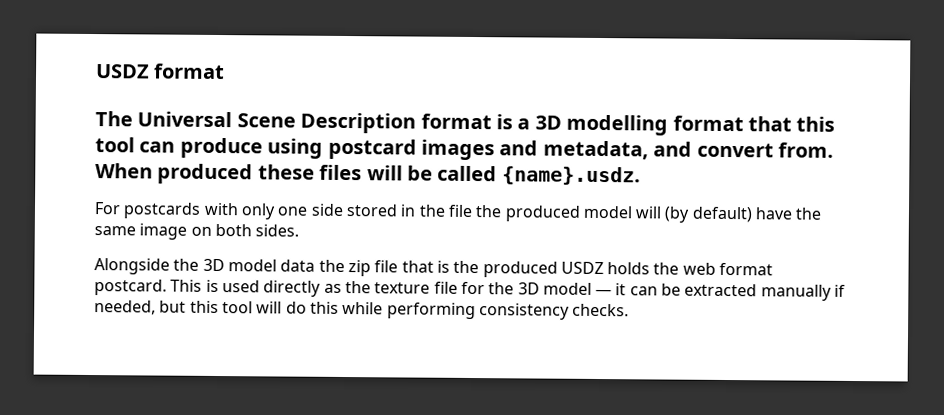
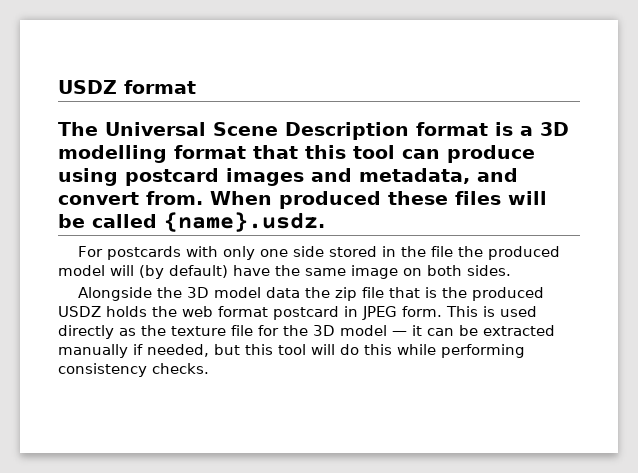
[94,279,167,296] postcard. -> [273,306,442,320] postcard in JPEG form.

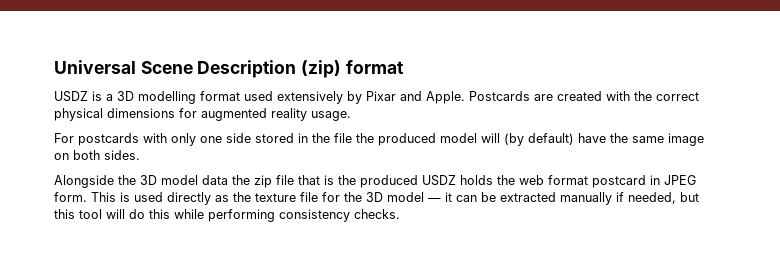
[58,80,196,94] [58,122,98,136] USDZ format // The -> (54, 67) none
[416,122,488,136] format -> [301,60,404,78] [54,91,88,102] (zip) format // USDZ
[253,145,535,163] [58,168,518,186] [58,191,547,209] [58,212,325,232] that this tool can produce using postcard images and metadata, and convert from. When produced these files will be called {name}.usdz. -> [244,91,699,104] [54,108,351,121] used extensively by Pixar and Apple. Postcards are created with the correct physical dimensions for augmented reality usage.

